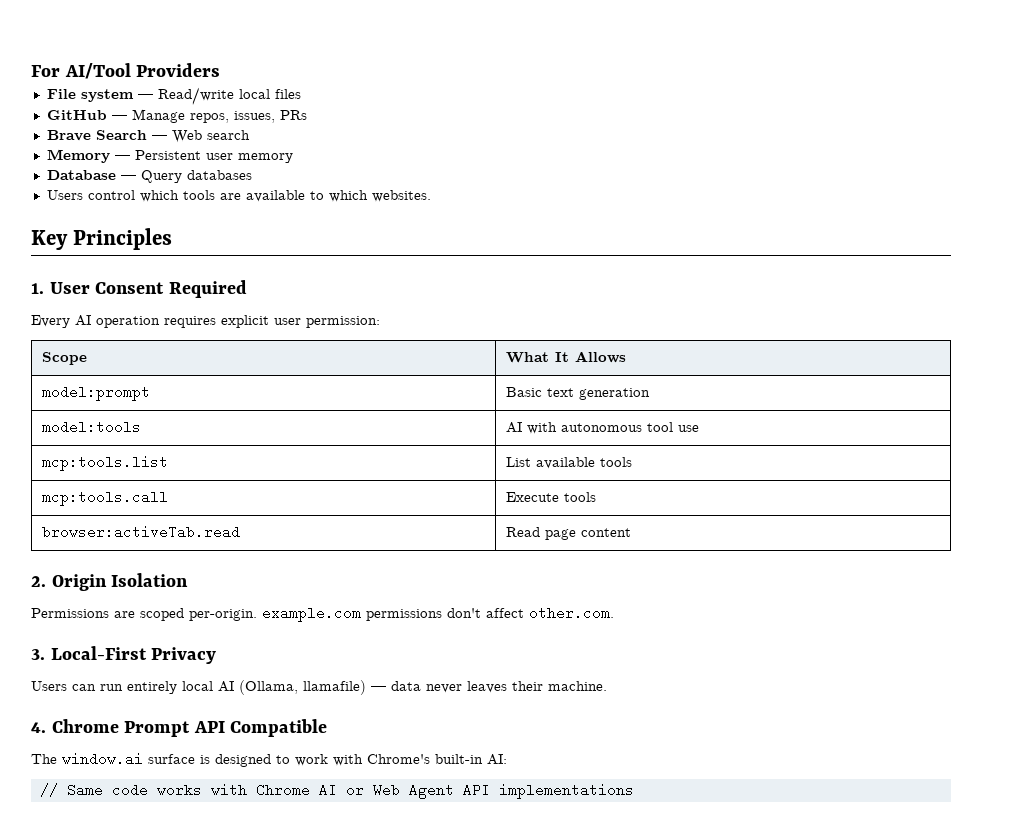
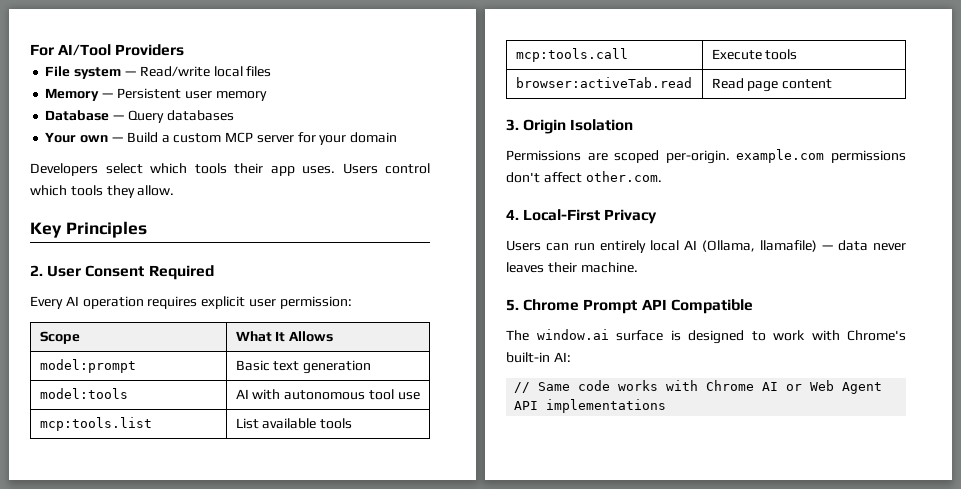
[46,109,307,123] [46,130,250,143] // GitHub — Manage repos, issues, PRs // Brave Search — Web search -> (272, 71) none
[46,190,431,202] Users control which tools are available to which websites. -> [45,132,398,145] [30,163,430,176] [30,185,175,198] Your own — Build a custom MCP server for your domain // Developers select which tools their app uses. Users control which tools they allow.
[31,283,44,294] 1. -> [30,265,43,276] 2.
[31,576,46,587] 2. -> [506,119,519,131] 3.
[31,649,45,660] 3. -> [506,209,519,220] 4.
[31,722,46,733] 4. -> [506,299,519,311] 5.

